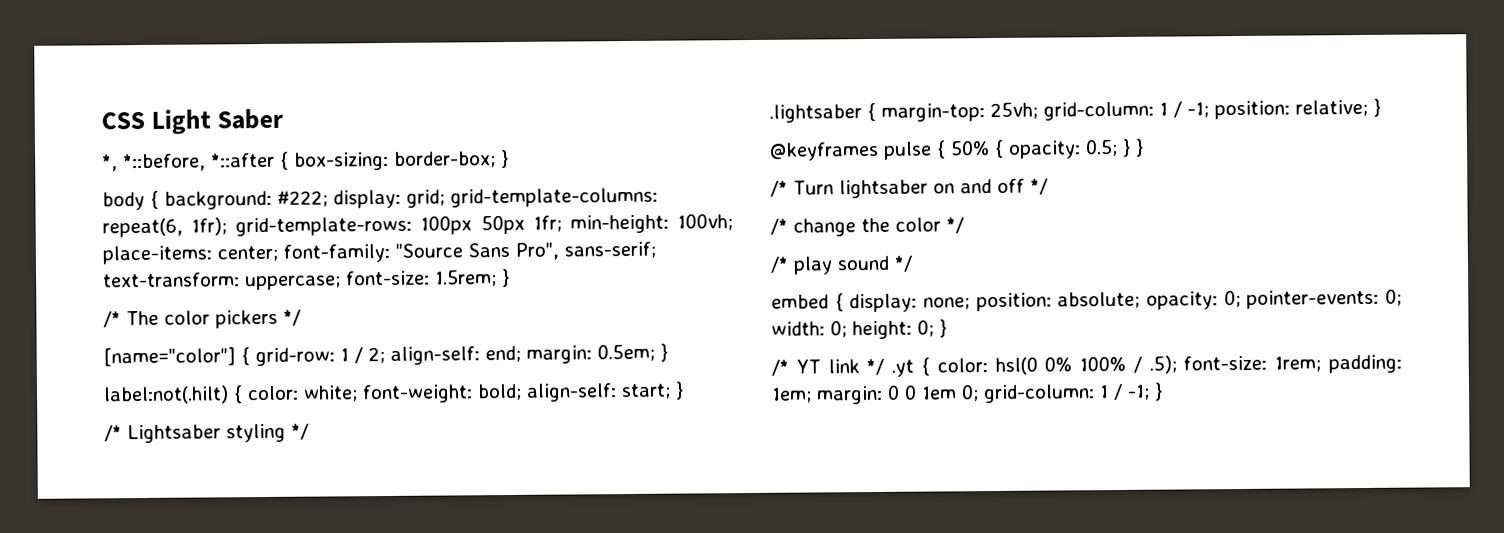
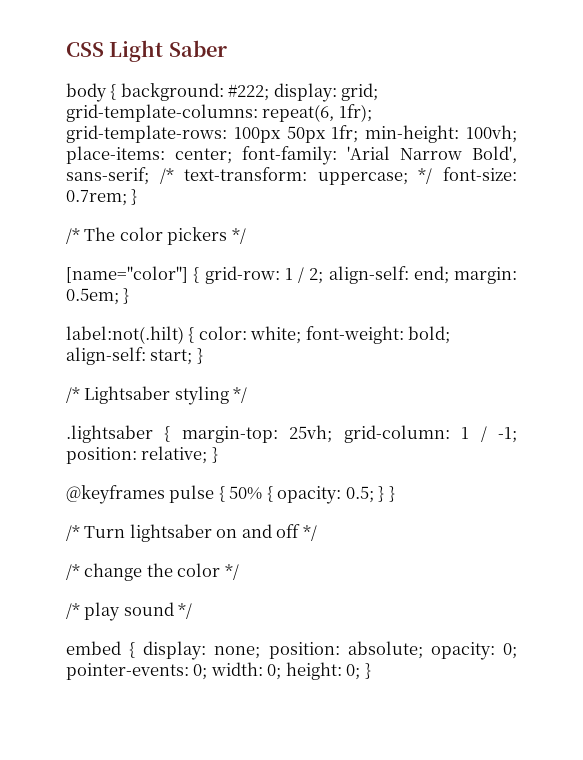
[102,149,509,172] // *, *::before, *::after { box-sizing: border-box; } -> (227, 48) none
[395,241,656,260] [103,269,497,291] "Source Sans Pro", sans-serif; text-transform: uppercase; font-size: 1.5rem; -> [347,146,517,163] [66,167,517,185] [66,190,127,206] 'Arial Narrow Bold', sans-serif; /* text-transform: uppercase; */ font-size: 0.7rem;
[771,354,1402,377] [771,382,1163,405] // /* YT link */ .yt { color: hsl(0 0% 100% / .5); font-size: 1rem; padding: 1em; margin: 0 0 1em 0; grid-column: 1 / -1; } -> (371, 671) none

